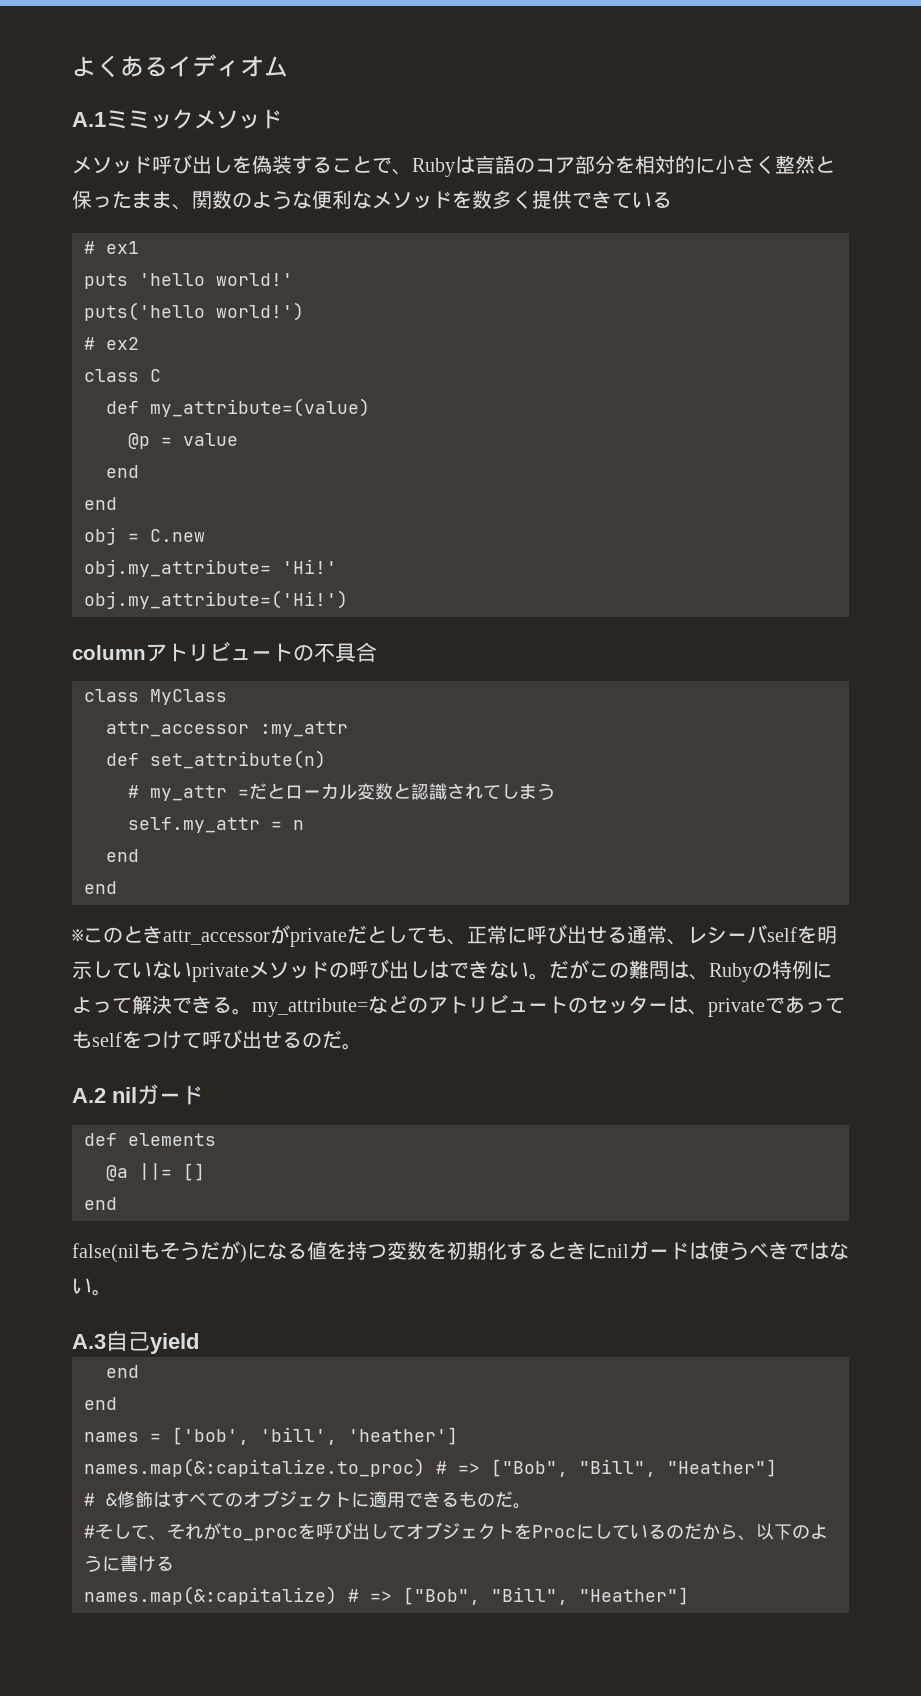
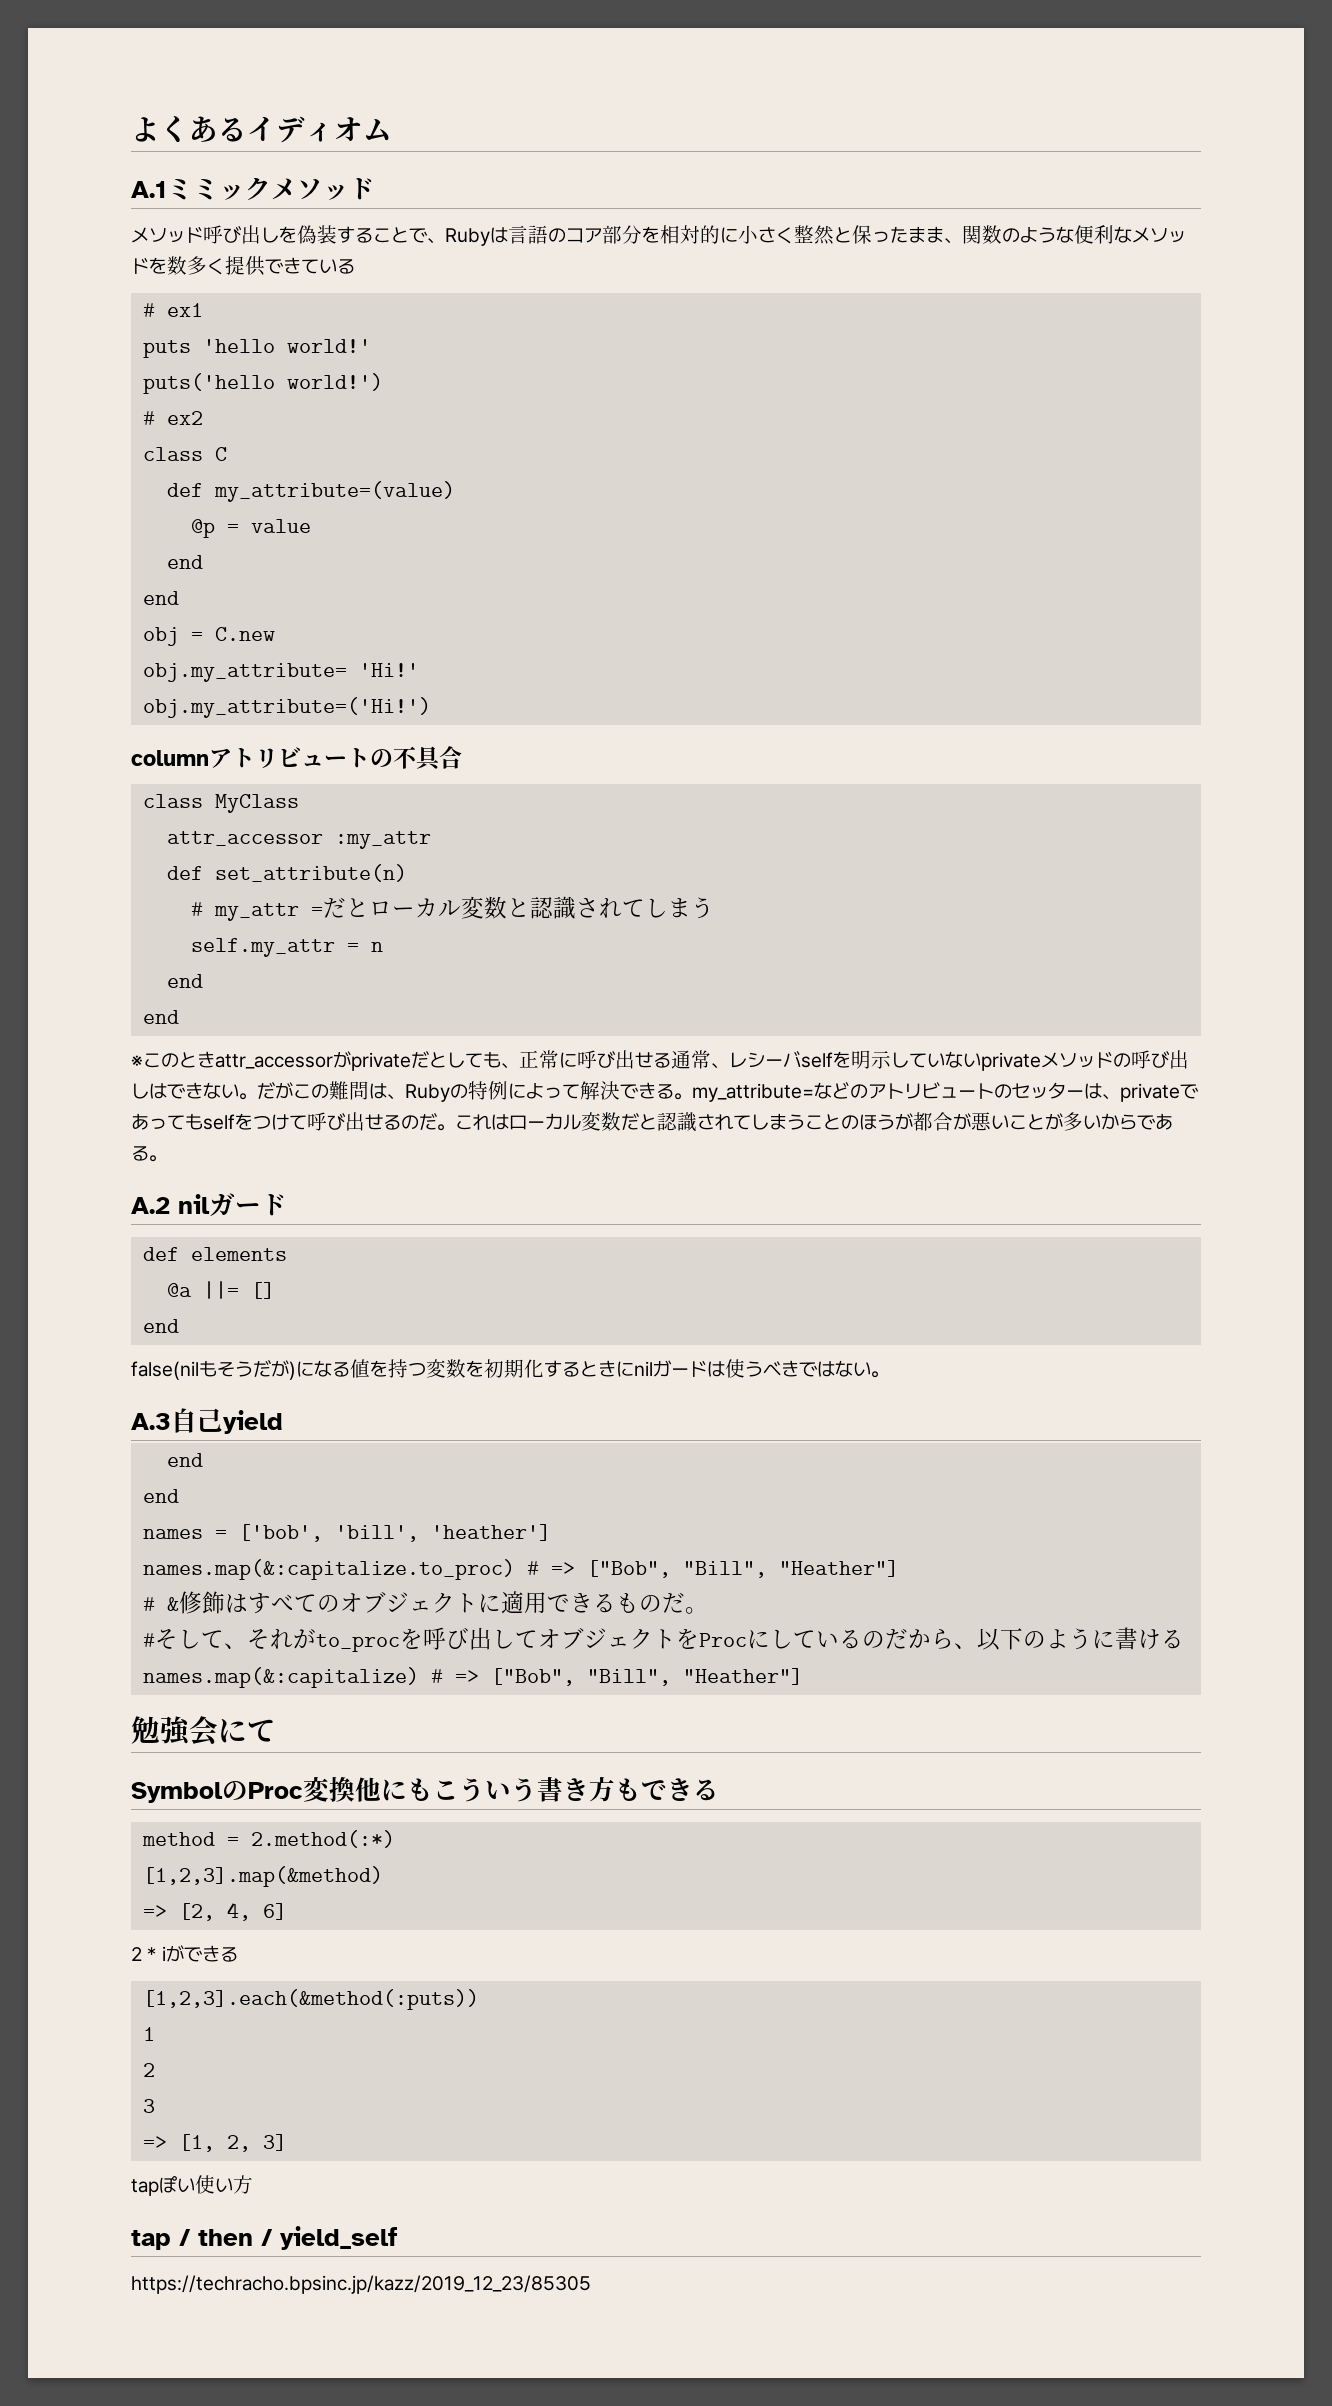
(362, 1046) none -> [455,1112,1173,1132] [131,1146,167,1162] これはローカル変数だと認識されてしまうことのほうが都合が悪いことが多いからである。
(689, 1596) none -> [131,1716,276,1746] [131,1777,719,1803] [141,1830,395,1848] [142,1866,383,1887] [142,1902,287,1921] [131,1945,238,1962] [142,1989,479,2010] [142,2027,155,2041] [142,2063,155,2077] [142,2099,155,2113] [142,2134,287,2152] [131,2175,253,2196] [131,2226,398,2250] [131,2275,591,2294] // 勉強会にて // SymbolのProc変換他にもこういう書き方もできる // method = 2.method(:*) // [1,2,3].map(&method) // => [2, 4, 6] // 2 * iができる // [1,2,3].each(&method(:puts)) // 1 // 2 // 3 // => [1, 2, 3] // tapぽい使い方 // tap / then / yield_self // https://techracho.bpsinc.jp/kazz/2019_12_23/85305

